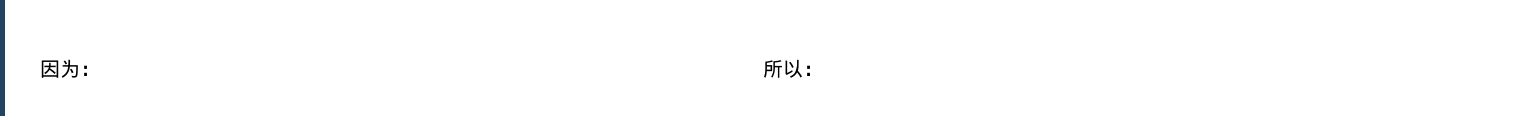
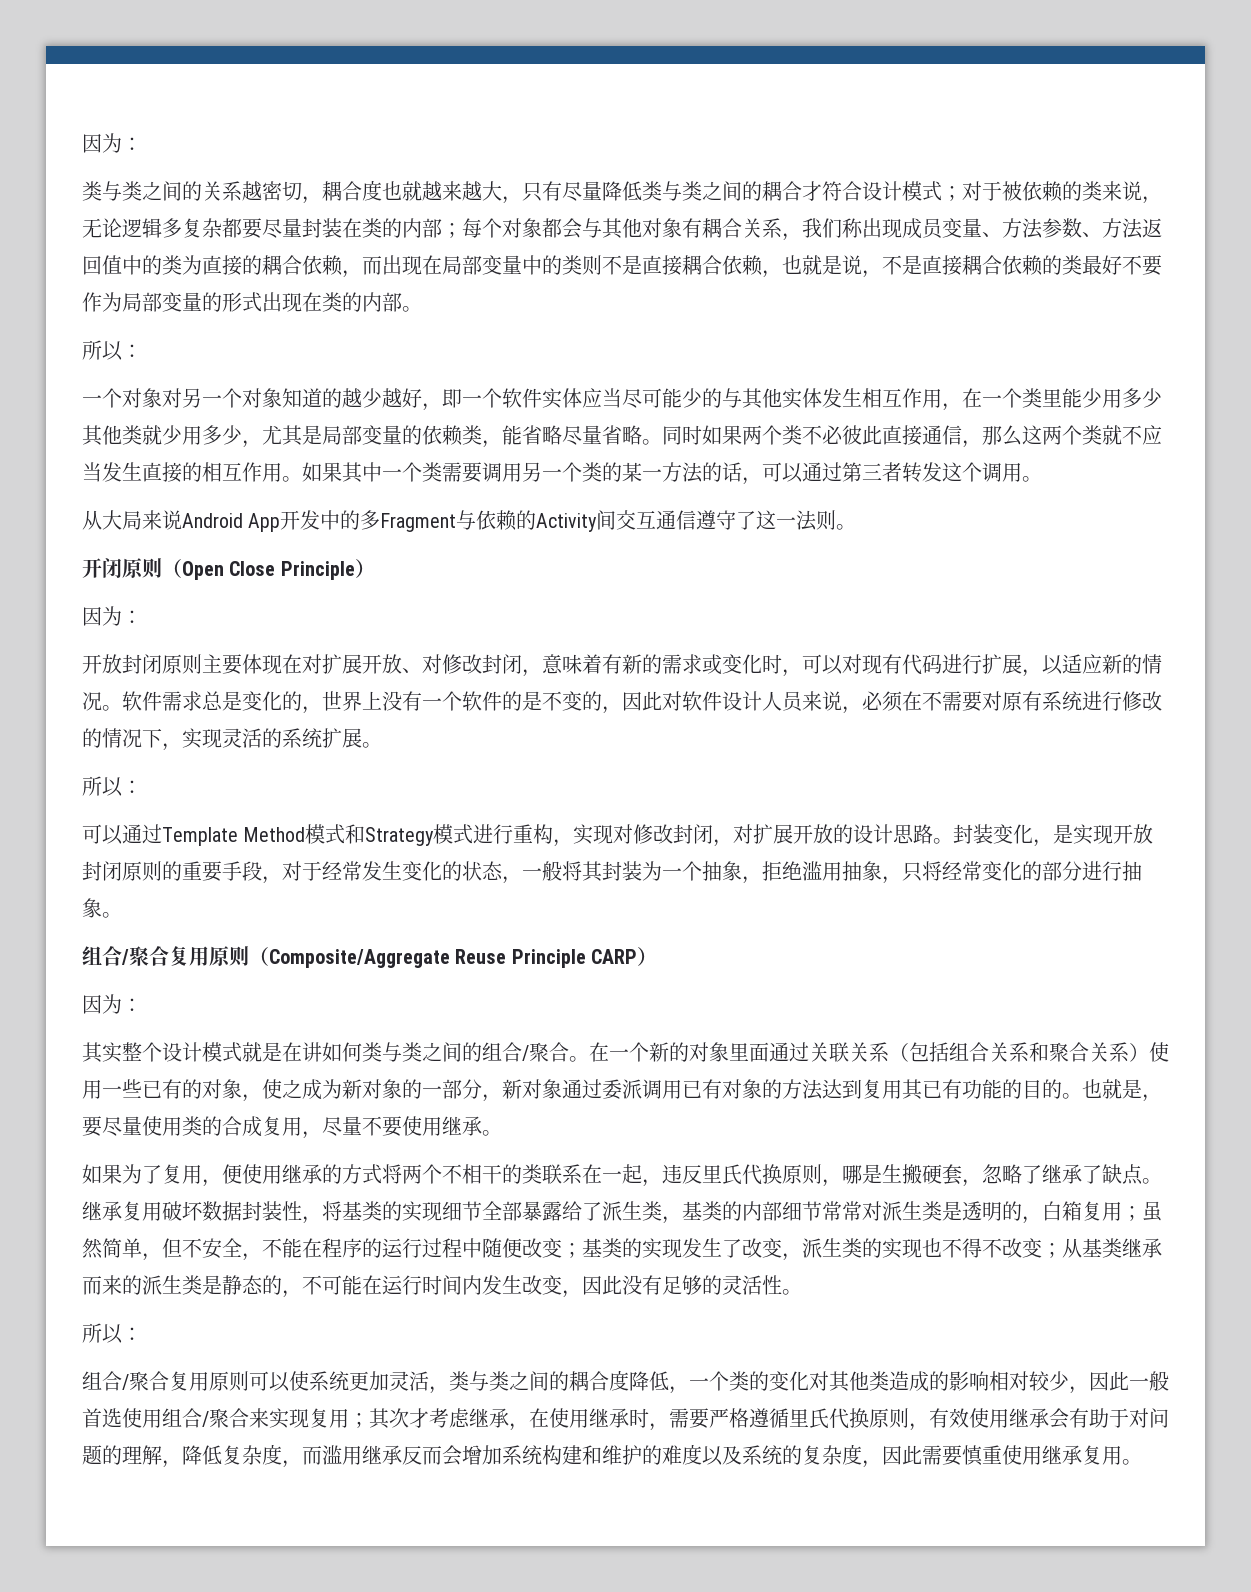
[40,59,100,78] [763,59,823,78] 因为： // 所以： -> [82,133,142,153] [82,180,1162,204] [82,218,1162,241] [82,255,1162,278] [82,292,422,312] [82,340,142,361] [82,388,1162,411] [82,425,1162,448] [82,462,1042,485] [82,510,857,532] [82,558,375,580] [82,606,142,626] [82,654,1162,677] [82,691,1162,714] [82,728,382,751] [82,776,142,797] [82,824,1154,847] [82,861,1142,884] [82,898,122,918] [82,946,658,968] [82,994,142,1014] [82,1042,1169,1063] [82,1079,1162,1102] [82,1116,502,1139] [82,1164,1162,1187] [82,1201,1162,1224] [82,1238,1162,1261] [82,1275,802,1298] [82,1323,142,1344] [82,1370,1169,1394] [82,1408,1169,1431] [82,1444,1142,1468] 因为： // 类与类之间的关系越密切，耦合度也就越来越大，只有尽量降低类与类之间的耦合才符合设计模式；对于被依赖的类来说，无论逻辑多复杂都要尽量封装在类的内部；每个对象都会与其他对象有耦合关系，我们称出现成员变量、方法参数、方法返回值中的类为直接的耦合依赖，而出现在局部变量中的类则不是直接耦合依赖，也就是说，不是直接耦合依赖的类最好不要作为局部变量的形式出现在类的内部。 // 所以： // 一个对象对另一个对象知道的越少越好，即一个软件实体应当尽可能少的与其他实体发生相互作用，在一个类里能少用多少其他类就少用多少，尤其是局部变量的依赖类，能省略尽量省略。同时如果两个类不必彼此直接通信，那么这两个类就不应当发生直接的相互作用。如果其中一个类需要调用另一个类的某一方法的话，可以通过第三者转发这个调用。 // 从大局来说Android App开发中的多Fragment与依赖的Activity间交互通信遵守了这一法则。 // 开闭原则（Open Close Principle） // 因为： // 开放封闭原则主要体现在对扩展开放、对修改封闭，意味着有新的需求或变化时，可以对现有代码进行扩展，以适应新的情况。软件需求总是变化的，世界上没有一个软件的是不变的，因此对软件设计人员来说，必须在不需要对原有系统进行修改的情况下，实现灵活的系统扩展。 // 所以： // 可以通过Template Method模式和Strategy模式进行重构，实现对修改封闭，对扩展开放的设计思路。封装变化，是实现开放封闭原则的重要手段，对于经常发生变化的状态，一般将其封装为一个抽象，拒绝滥用抽象，只将经常变化的部分进行抽象。 // 组合/聚合复用原则（Composite/Aggregate Reuse Principle CARP） // 因为： // 其实整个设计模式就是在讲如何类与类之间的组合/聚合。在一个新的对象里面通过关联关系（包括组合关系和聚合关系）使用一些已有的对象，使之成为新对象的一部分，新对象通过委派调用已有对象的方法达到复用其已有功能的目的。也就是，要尽量使用类的合成复用，尽量不要使用继承。 // 如果为了复用，便使用继承的方式将两个不相干的类联系在一起，违反里氏代换原则，哪是生搬硬套，忽略了继承了缺点。继承复用破坏数据封装性，将基类的实现细节全部暴露给了派生类，基类的内部细节常常对派生类是透明的，白箱复用；虽然简单，但不安全，不能在程序的运行过程中随便改变；基类的实现发生了改变，派生类的实现也不得不改变；从基类继承而来的派生类是静态的，不可能在运行时间内发生改变，因此没有足够的灵活性。 // 所以： // 组合/聚合复用原则可以使系统更加灵活，类与类之间的耦合度降低，一个类的变化对其他类造成的影响相对较少，因此一般首选使用组合/聚合来实现复用；其次才考虑继承，在使用继承时，需要严格遵循里氏代换原则，有效使用继承会有助于对问题的理解，降低复杂度，而滥用继承反而会增加系统构建和维护的难度以及系统的复杂度，因此需要慎重使用继承复用。

